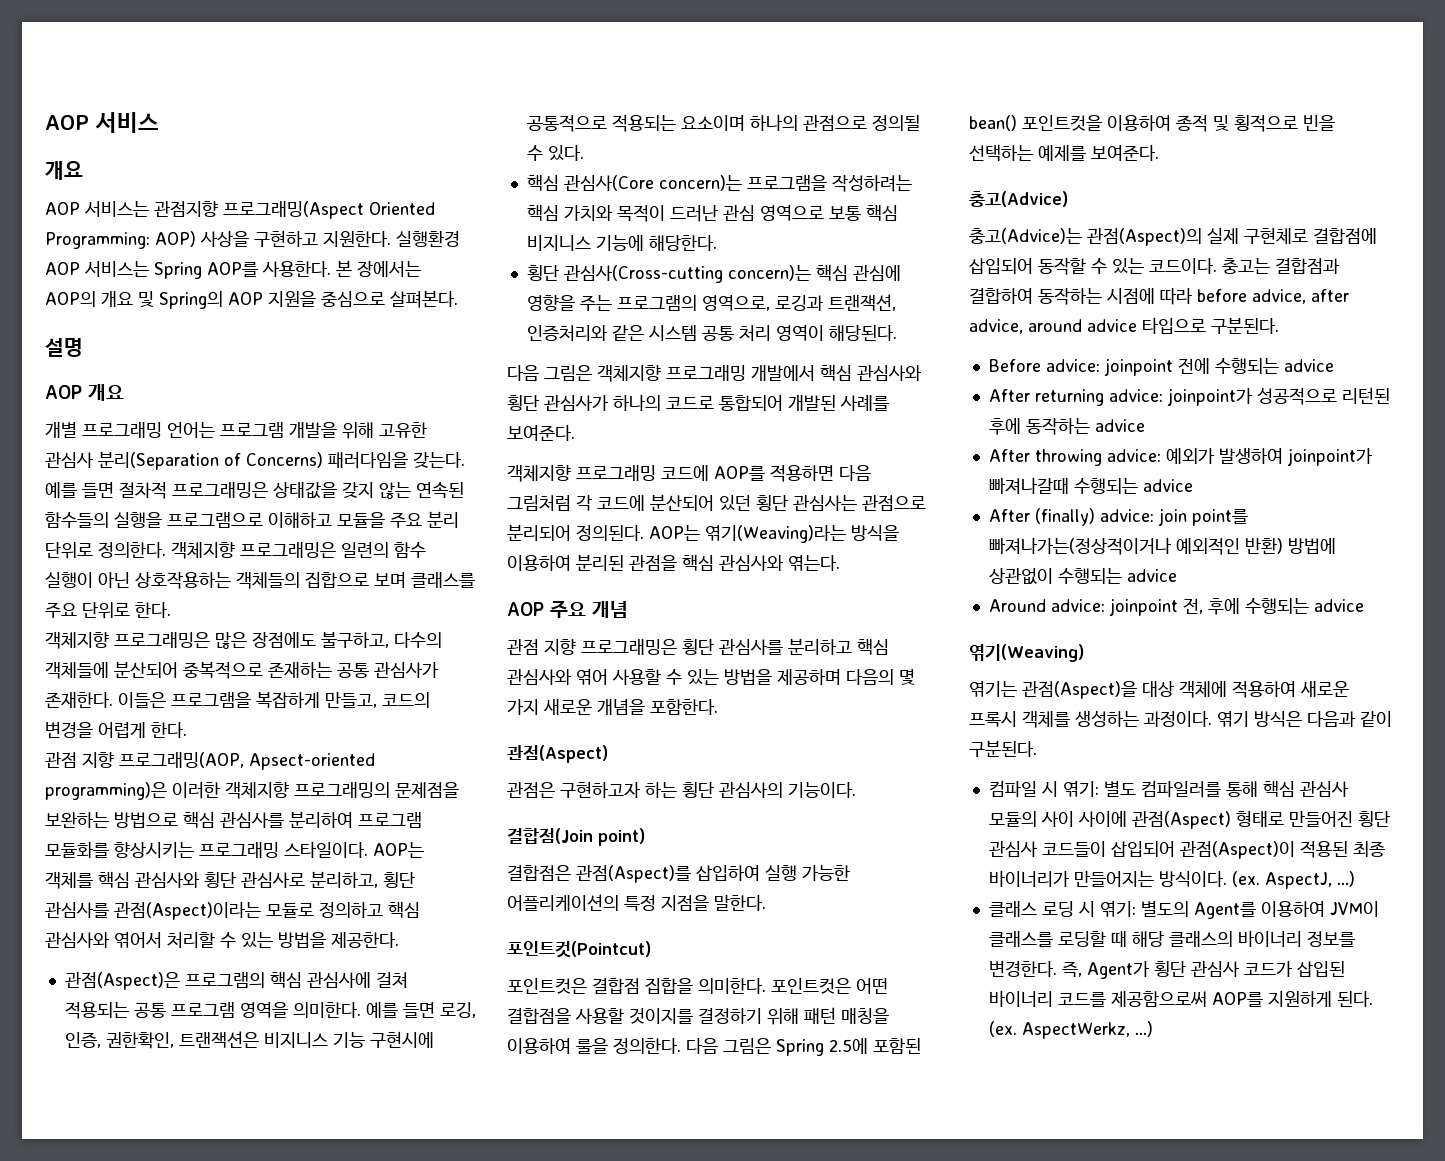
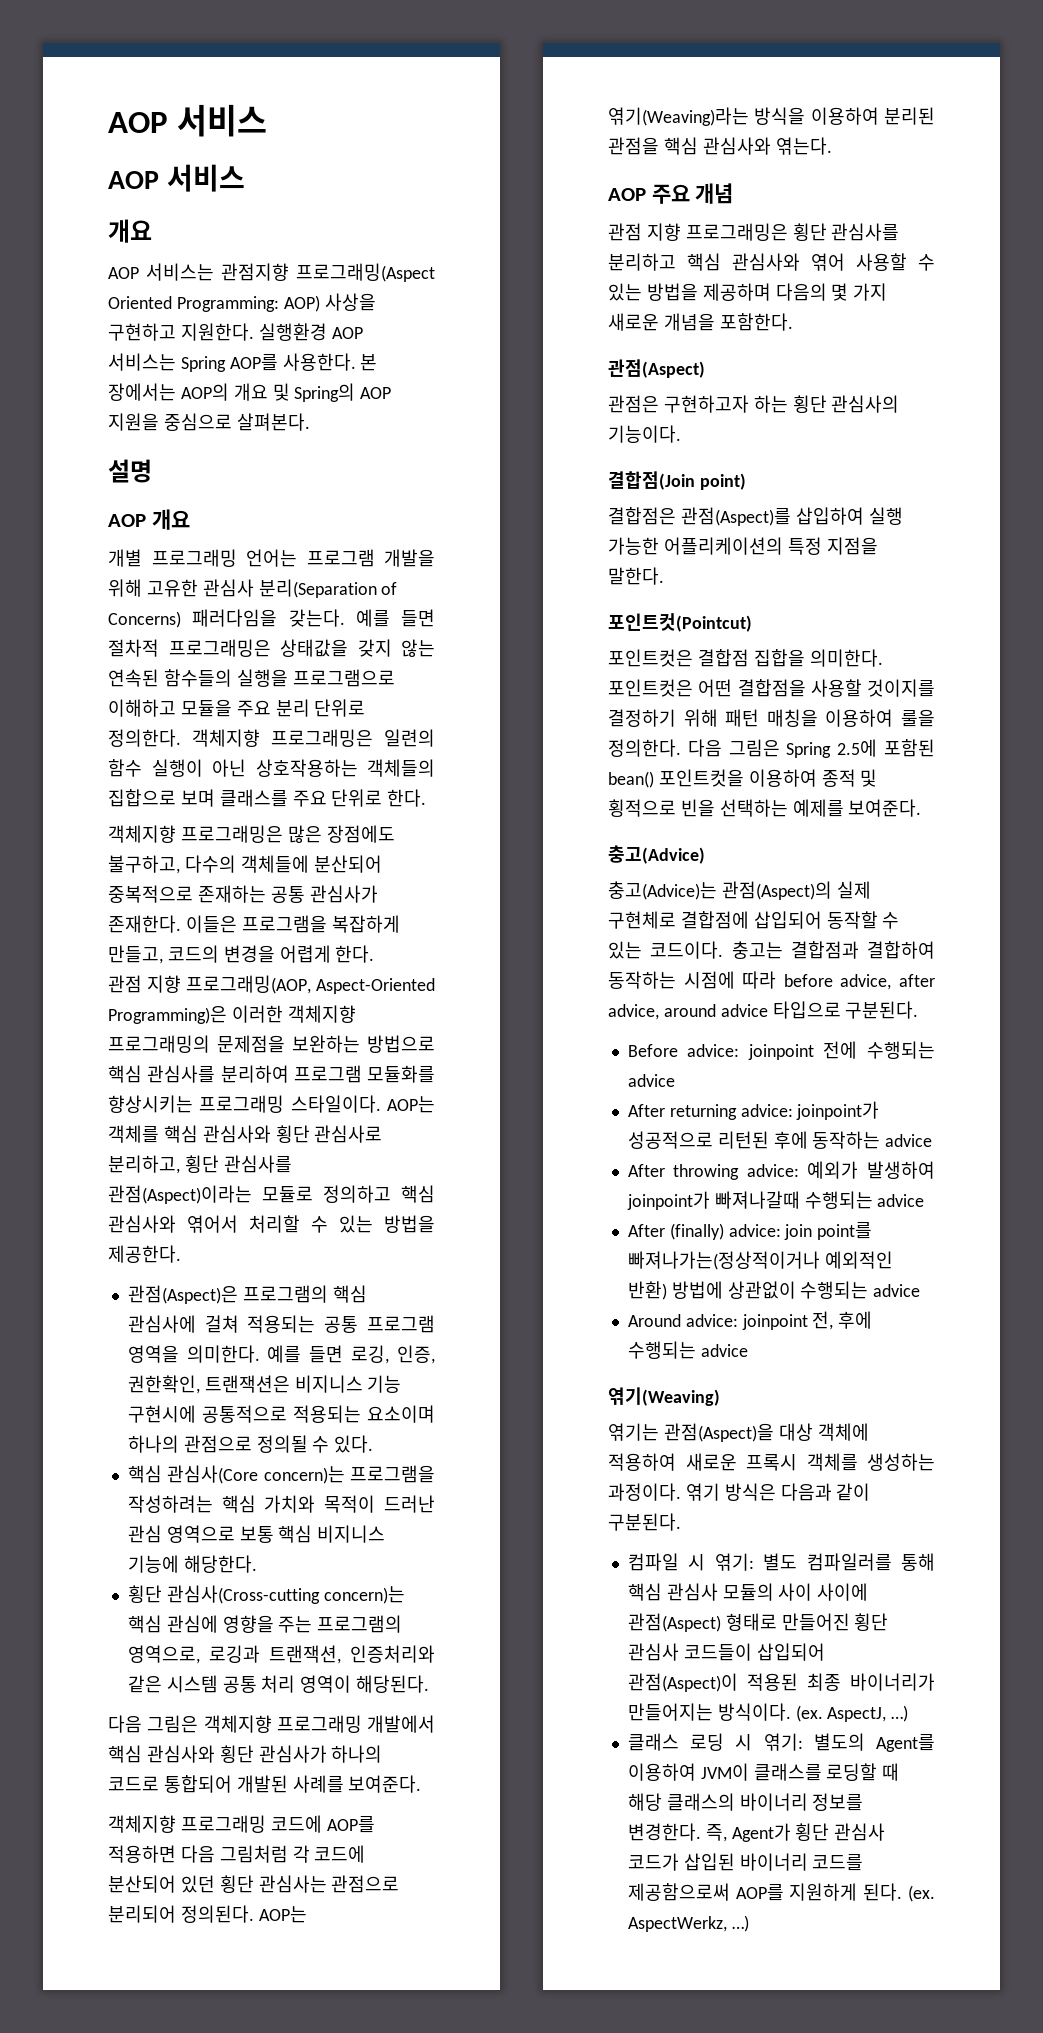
[45,112,159,133] AOP 서비스 -> [108,104,267,137] [108,164,245,192] AOP 서비스 // AOP 서비스
[249,753,375,770] [45,782,167,800] Apsect-oriented programming)은 -> [316,978,435,994] [108,1006,227,1024] Aspect-Oriented Programming)은

